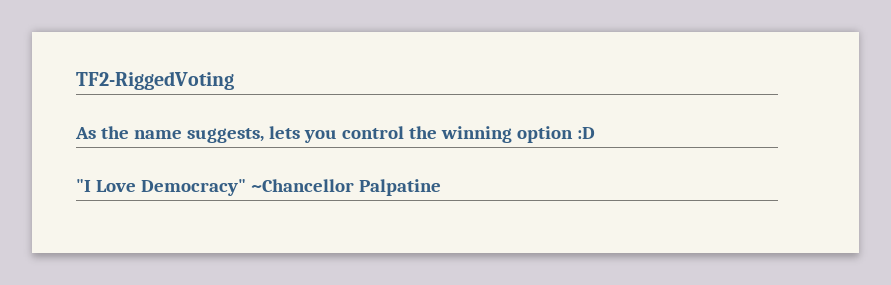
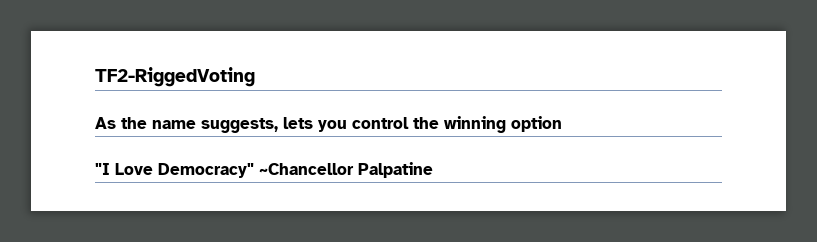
[576,127,595,139] :D -> (562, 124) none

